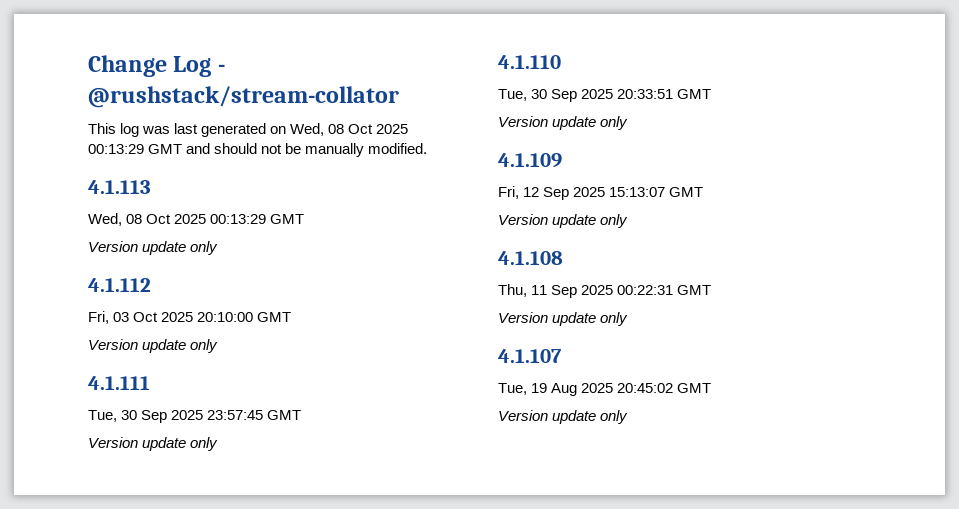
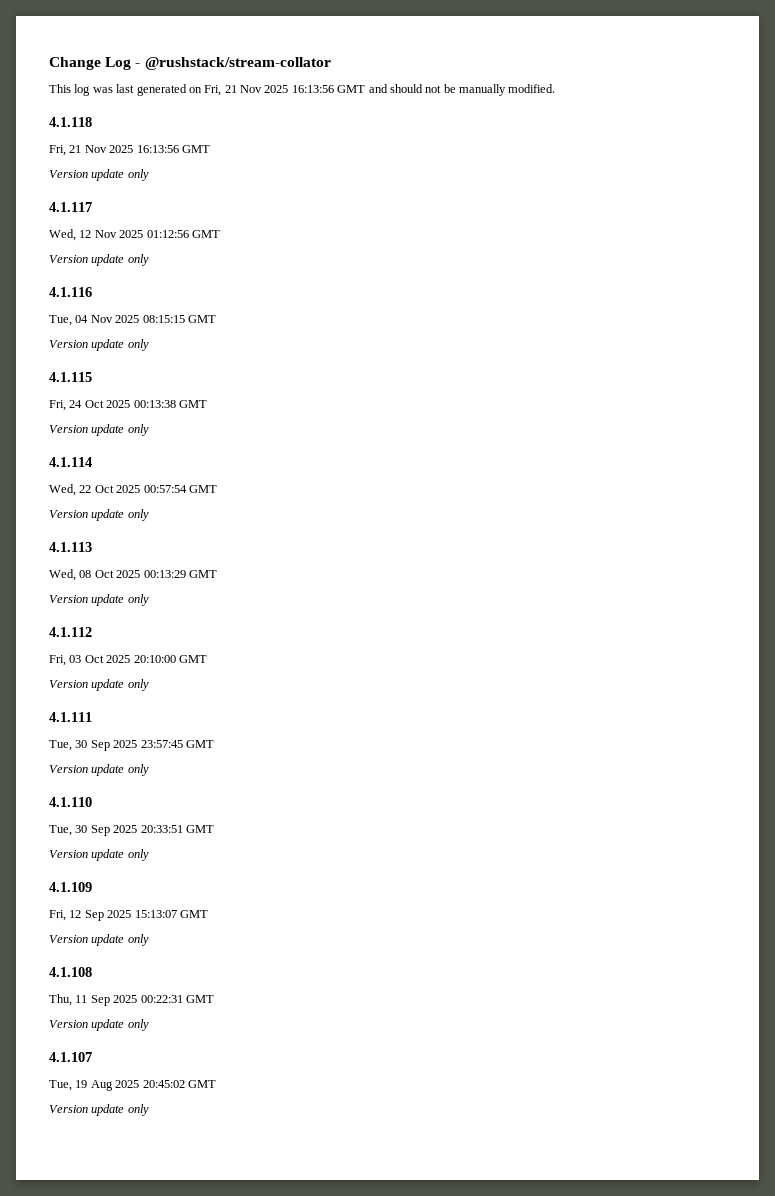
[290,123,409,136] [88,144,144,154] Wed, 08 Oct 2025 00:13:29 -> [204,85,334,96] Fri, 21 Nov 2025 16:13:56
(428, 148) none -> [49,117,92,127] [49,145,210,156] [49,169,149,181] [49,202,92,212] [49,229,220,241] [49,254,149,266] [49,287,92,297] [49,315,216,326] [49,339,149,351] [49,372,92,382] [49,400,207,411] [49,424,149,436] [49,457,92,467] [49,484,217,496] [49,509,149,521] // 4.1.118 // Fri, 21 Nov 2025 16:13:56 GMT // Version update only // 4.1.117 // Wed, 12 Nov 2025 01:12:56 GMT // Version update only // 4.1.116 // Tue, 04 Nov 2025 08:15:15 GMT // Version update only // 4.1.115 // Fri, 24 Oct 2025 00:13:38 GMT // Version update only // 4.1.114 // Wed, 22 Oct 2025 00:57:54 GMT // Version update only

